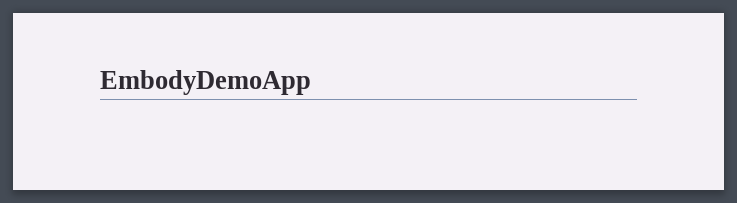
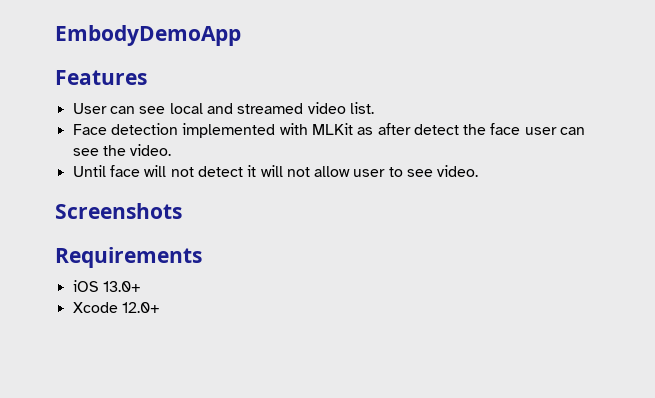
(311, 82) none -> [55,70,147,85] [72,102,374,114] [72,123,586,138] [72,144,172,156] [72,165,479,177] [55,203,182,219] [55,247,202,268] [72,280,141,292] [72,302,160,313] // Features // User can see local and streamed video list. // Face detection implemented with MLKit as after detect the face user can see the video. // Until face will not detect it will not allow user to see video. // Screenshots // Requirements // iOS 13.0+ // Xcode 12.0+

